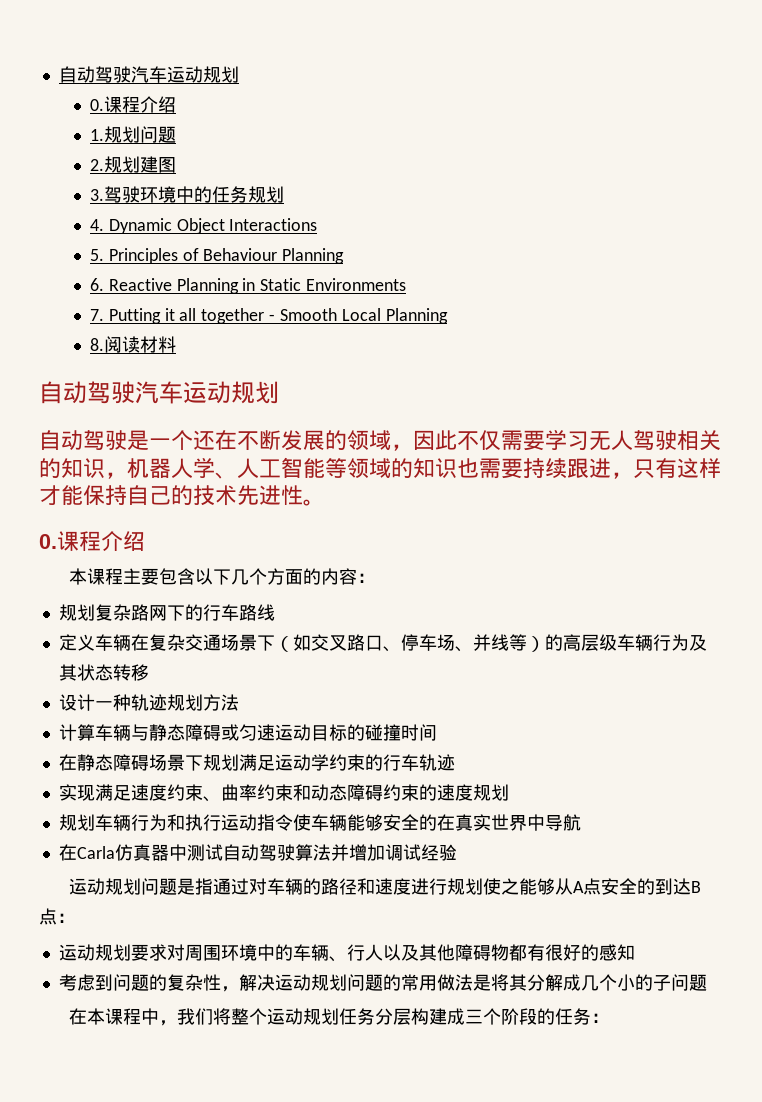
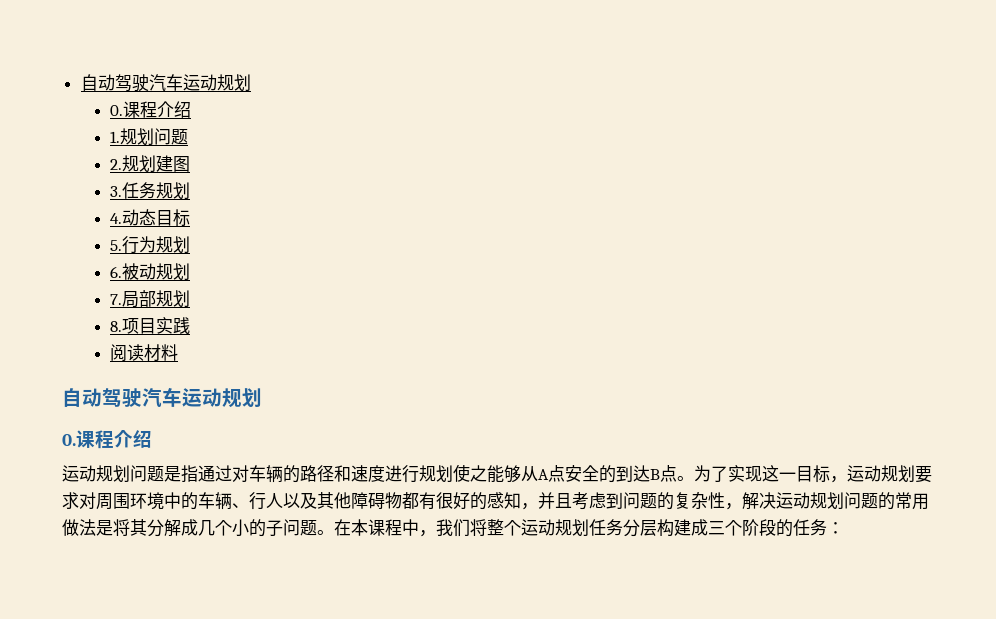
[103,186,212,203] 驾驶环境中的 -> (123, 191) none
[108,218,318,234] [89,248,345,264] [89,278,407,294] [89,308,448,324] Dynamic Object Interactions // 5. Principles of Behaviour Planning // 6. Reactive Planning in Static Environments // 7. Putting it all together - Smooth Local Planning -> [122,209,191,227] [110,236,191,254] [110,263,191,280] [110,290,191,308] 动态目标 // 5.行为规划 // 6.被动规划 // 7.局部规划
(104, 344) none -> [122,317,191,334] 项目实践 //
[39,430,721,451] [39,457,721,479] [39,485,325,506] [39,531,145,552] [68,568,375,585] [58,604,275,621] [58,634,707,652] [58,664,149,681] [58,694,239,711] [58,724,437,741] [58,754,455,771] [58,784,509,802] [58,814,581,831] [58,844,457,861] 自动驾驶是一个还在不断发展的领域，因此不仅需要学习无人驾驶相关的知识，机器人学、人工智能等领域的知识也需要持续跟进，只有这样才能保持自己的技术先进性。 // 0.课程介绍 // 本课程主要包含以下几个方面的内容： // 规划复杂路网下的行车路线 // 定义车辆在复杂交通场景下（如交叉路口、停车场、并线等）的高层级车辆行为及其状态转移 // 设计一种轨迹规划方法 // 计算车辆与静态障碍或匀速运动目标的碰撞时间 // 在静态障碍场景下规划满足运动学约束的行车轨迹 // 实现满足速度约束、曲率约束和动态障碍约束的速度规划 // 规划车辆行为和执行运动指令使车辆能够安全的在真实世界中导航 // 在Carla仿真器中测试自动驾驶算法并增加调试经验 -> [62,430,152,449] 0.课程介绍
[57,913,75,923] ： // -> [677,465,847,483] 。为了实现这一目标，
(635, 952) // -> [521,492,572,510] ，并且
(707, 982) // -> [317,530,334,535] 。

